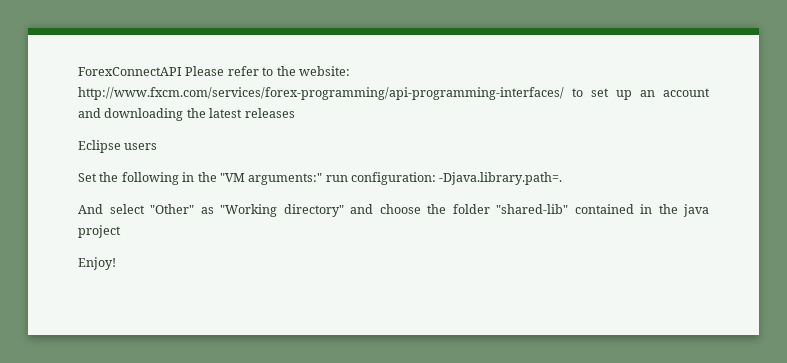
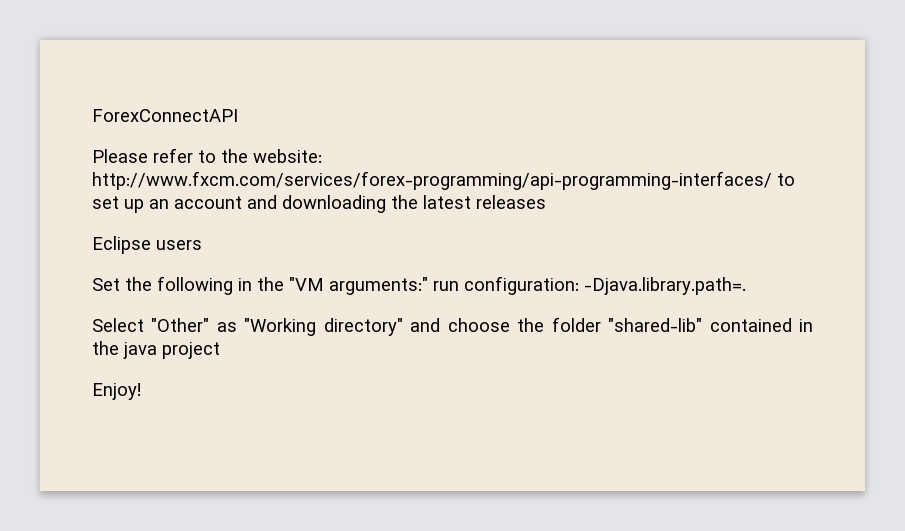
(182, 71) none -> (238, 115) //
[78,204,145,214] And select -> [92,318,144,332] Select

